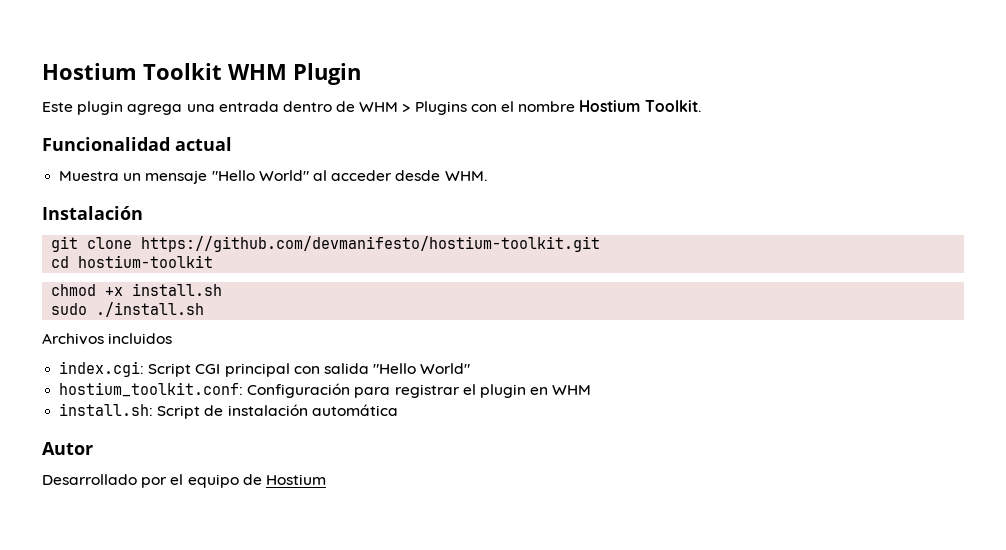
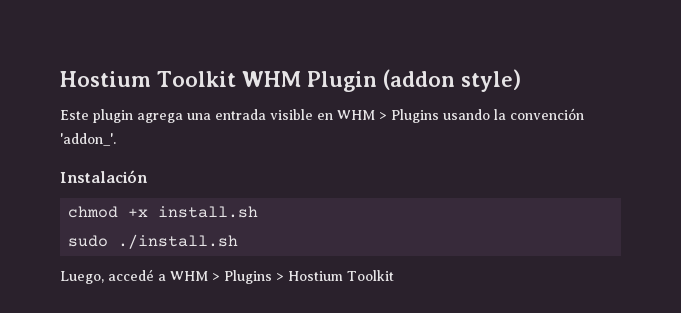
(361, 74) none -> [382,69,521,92] (addon style)
[282,100,701,115] [42,137,232,151] [59,170,487,184] [42,206,143,220] [51,236,601,252] [51,255,214,268] dentro de WHM > Plugins con el nombre Hostium Toolkit. // Funcionalidad actual // Muestra un mensaje "Hello World" al acceder desde WHM. // Instalación // git clone https://github.com/devmanifesto/hostium-toolkit.git // cd hostium-toolkit -> [270,108,584,123] [60,133,116,146] [60,170,148,183] visible en WHM > Plugins usando la convención 'addon_'. // Instalación
[42,333,173,345] [59,361,471,377] [59,382,592,398] [59,403,398,419] [42,442,93,455] [42,474,326,488] Archivos incluidos // index.cgi: Script CGI principal con salida "Hello World" // hostium_toolkit.conf: Configuración para registrar el plugin en WHM // install.sh: Script de instalación automática // Autor // Desarrollado por el equipo de Hostium -> [60,269,394,284] Luego, accedé a WHM > Plugins > Hostium Toolkit

